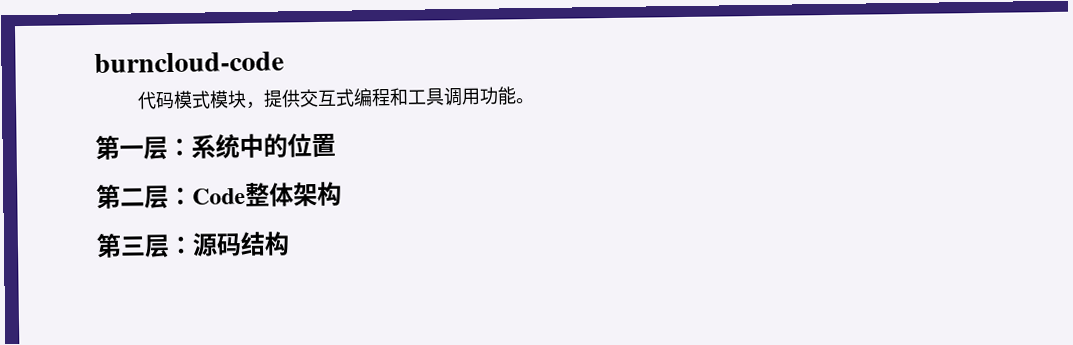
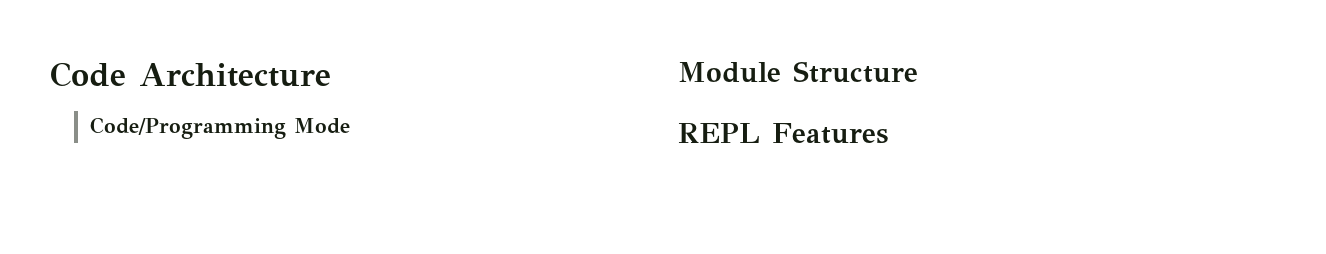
[94,51,284,74] [137,86,536,110] [95,133,336,161] [96,181,342,210] [96,231,290,259] burncloud-code // 代码模式模块，提供交互式编程和工具调用功能。 // 第一层：系统中的位置 // 第二层：Code整体架构 // 第三层：源码结构 -> [50,62,331,87] [89,117,350,139] [678,61,918,83] [678,123,888,144] Code Architecture // Code/Programming Mode // Module Structure // REPL Features

